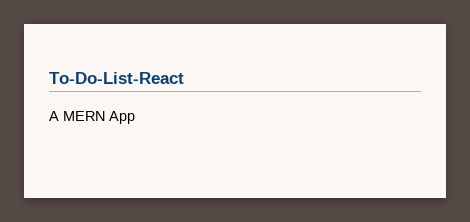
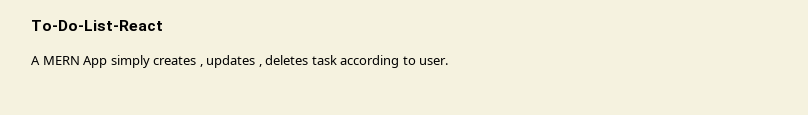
(135, 117) none -> [110,55,449,68] simply creates , updates , deletes task according to user.

